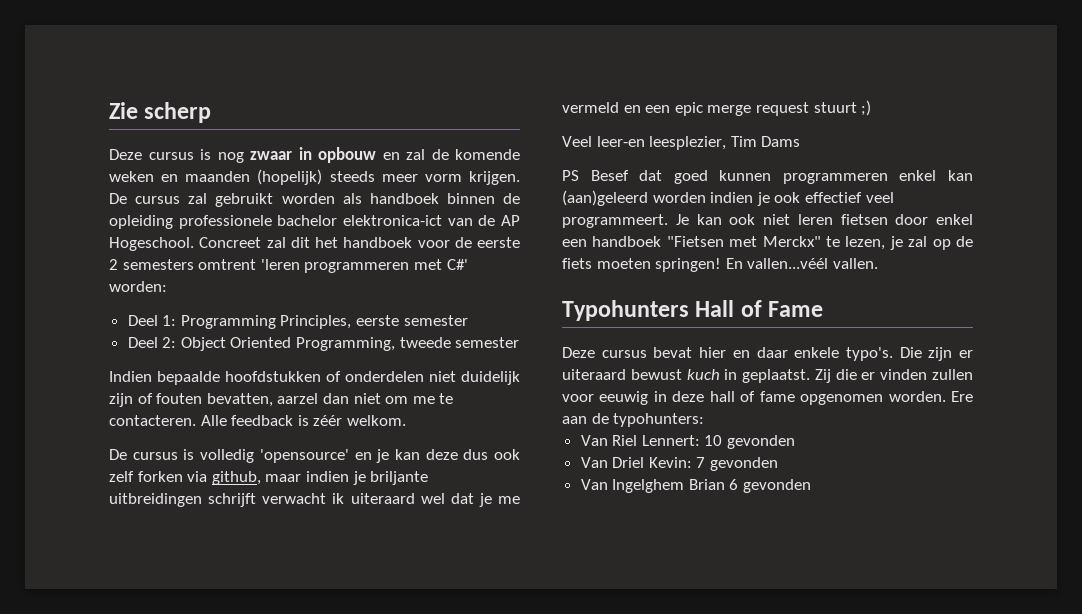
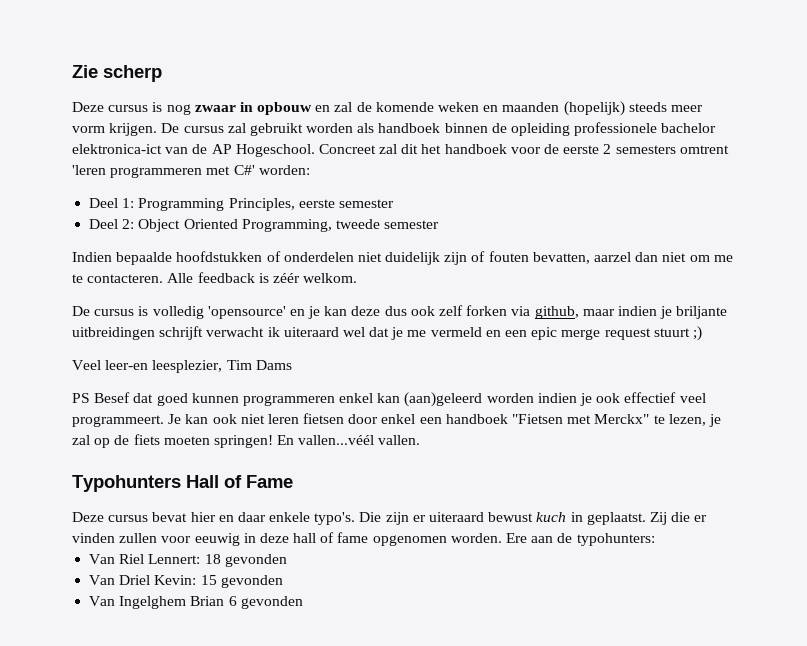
[704,435,723,446] 10 -> [204,554,221,564] 18
[696,457,706,468] 7 -> [200,575,217,585] 15

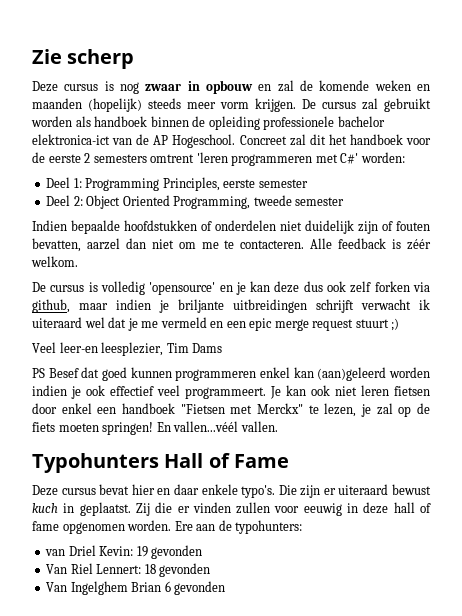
(655, 539) none -> [45,545,203,559] // van Driel Kevin: 19 gevonden
[89,575,283,588] // Van Driel Kevin: 15 gevonden -> (211, 570) none

